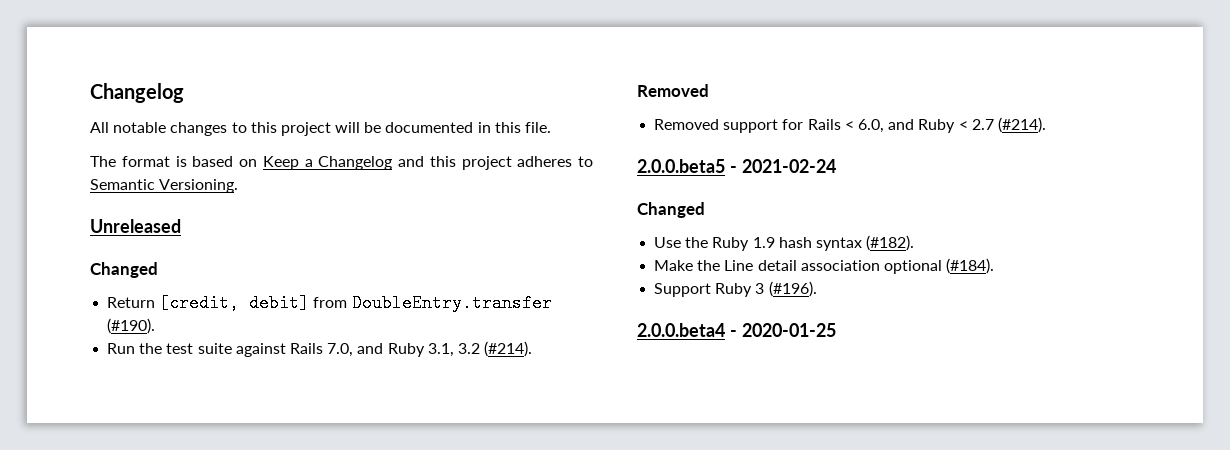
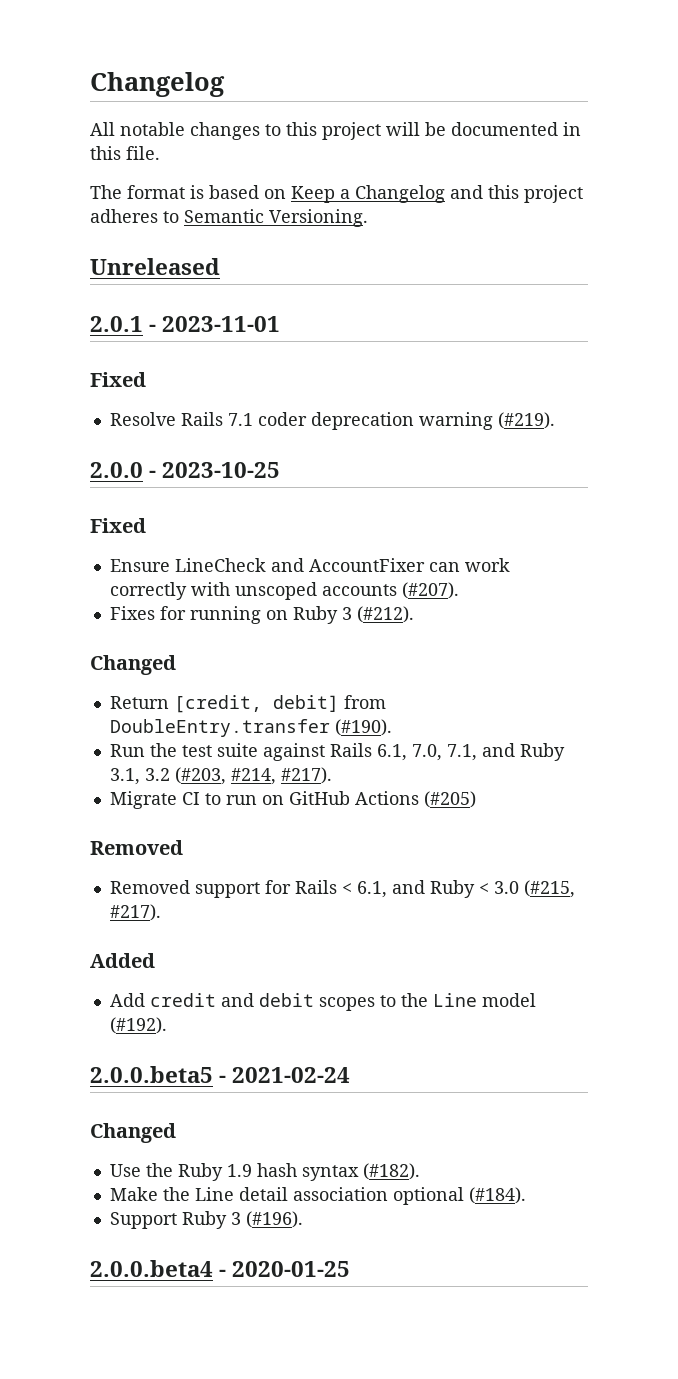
(181, 226) none -> [90,316,281,332] [90,372,146,387] [109,412,555,430] [90,462,281,478] [90,518,146,533] [109,558,510,572] [109,582,459,600] [109,606,414,624] // 2.0.1 - 2023-11-01 // Fixed // Resolve Rails 7.1 coder deprecation warning (#219). // 2.0.0 - 2023-10-25 // Fixed // Ensure LineCheck and AccountFixer can work correctly with unscoped accounts (#207). // Fixes for running on Ruby 3 (#212).
[327,343,354,357] 7.0, -> [376,744,477,761] 6.1, 7.0, 7.1,
[484,341,533,357] (#214). -> [174,767,332,785] [109,791,476,809] (#203, #214, #217). // Migrate CI to run on GitHub Actions (#205)
[857,119,884,133] 6.0, -> [356,881,387,898] 6.1,
[971,117,1046,133] 2.7 (#214). -> [493,880,575,898] [109,904,161,921] [90,953,155,968] [109,993,536,1011] [109,1017,167,1034] 3.0 (#215, #217). // Added // Add credit and debit scopes to the Line model (#192).

